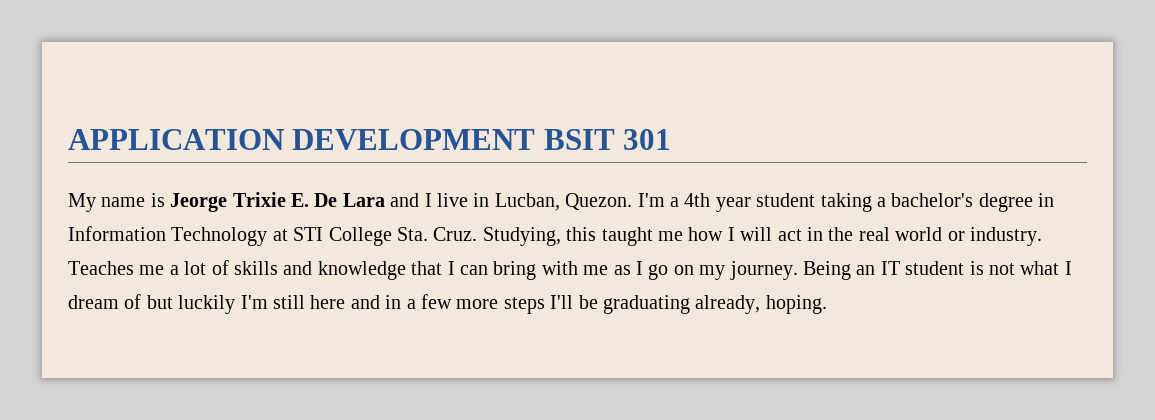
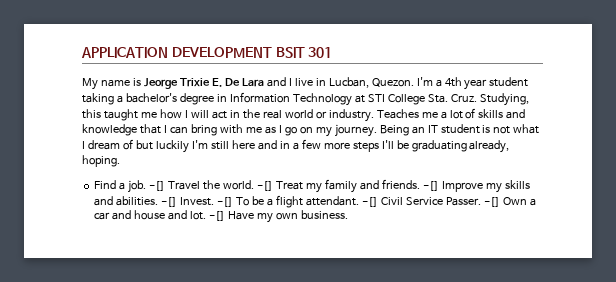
(827, 304) none -> [94,179,530,193] [94,195,536,208] [94,210,348,223] // Find a job. -[] Travel the world. -[] Treat my family and friends. -[] Improve my skills and abilities. -[] Invest. -[] To be a flight attendant. -[] Civil Service Passer. -[] Own a car and house and lot. -[] Have my own business.

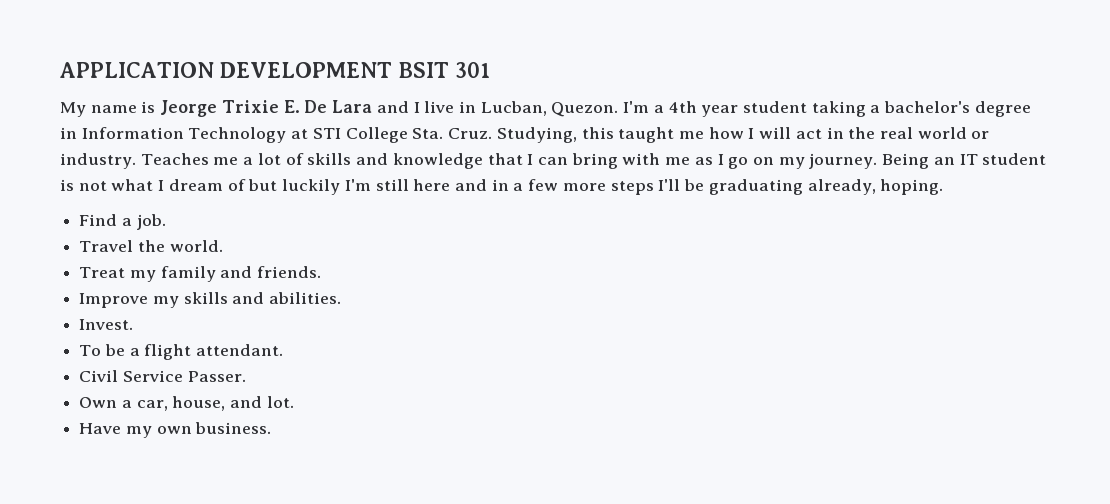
[149,181,166,191] -[] -> (166, 222) //
[256,181,273,191] -[] -> (223, 246) //
[422,181,439,191] -[] -> (322, 272) //
[161,197,178,207] -[] -> (342, 298) //
[216,197,233,207] -[] -> (134, 324) //
[361,197,378,207] -[] -> (284, 350) //
[483,197,500,207] -[] -> (246, 376) //
[94,210,166,220] car and house -> [136,396,226,411] car, house,
[208,211,225,221] -[] -> (294, 402) //

